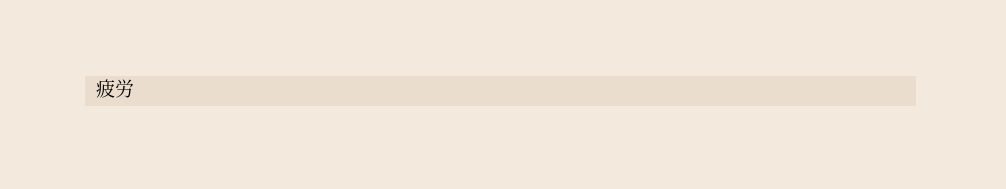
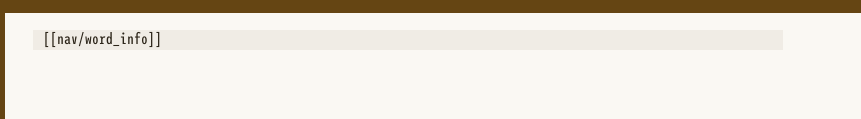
[95,79,134,98] 疲労 -> [42,31,162,48] [[nav/word_info]]

